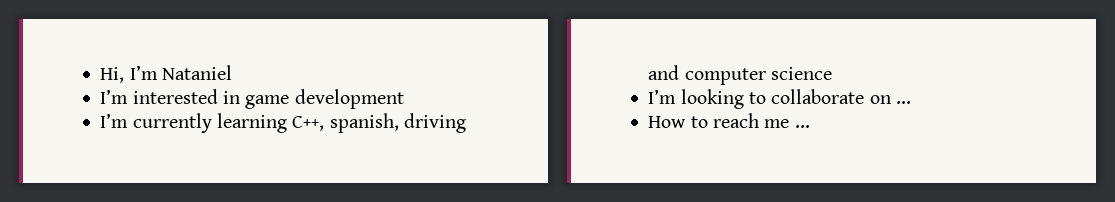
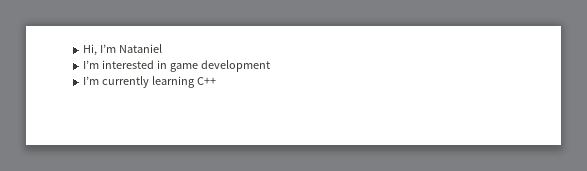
[292,113,466,133] [648,65,832,85] [648,89,911,109] [648,113,810,128] C++, spanish, driving and computer science // I’m looking to collaborate on ... // How to reach me ... -> [197,77,217,85] C++

